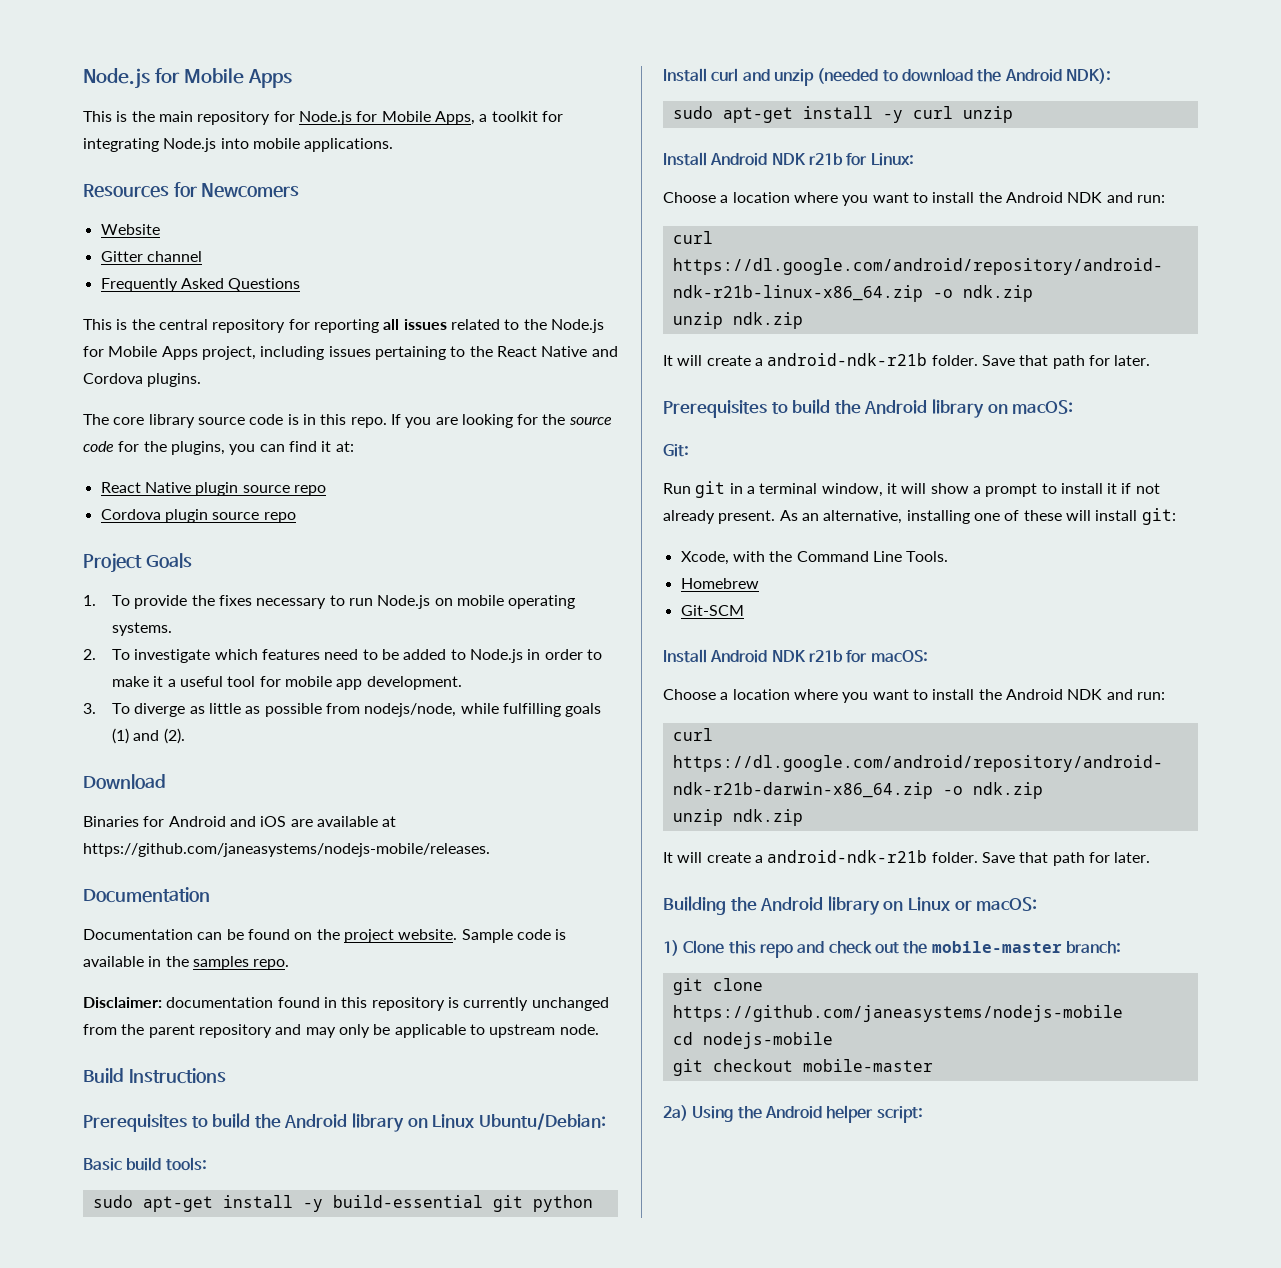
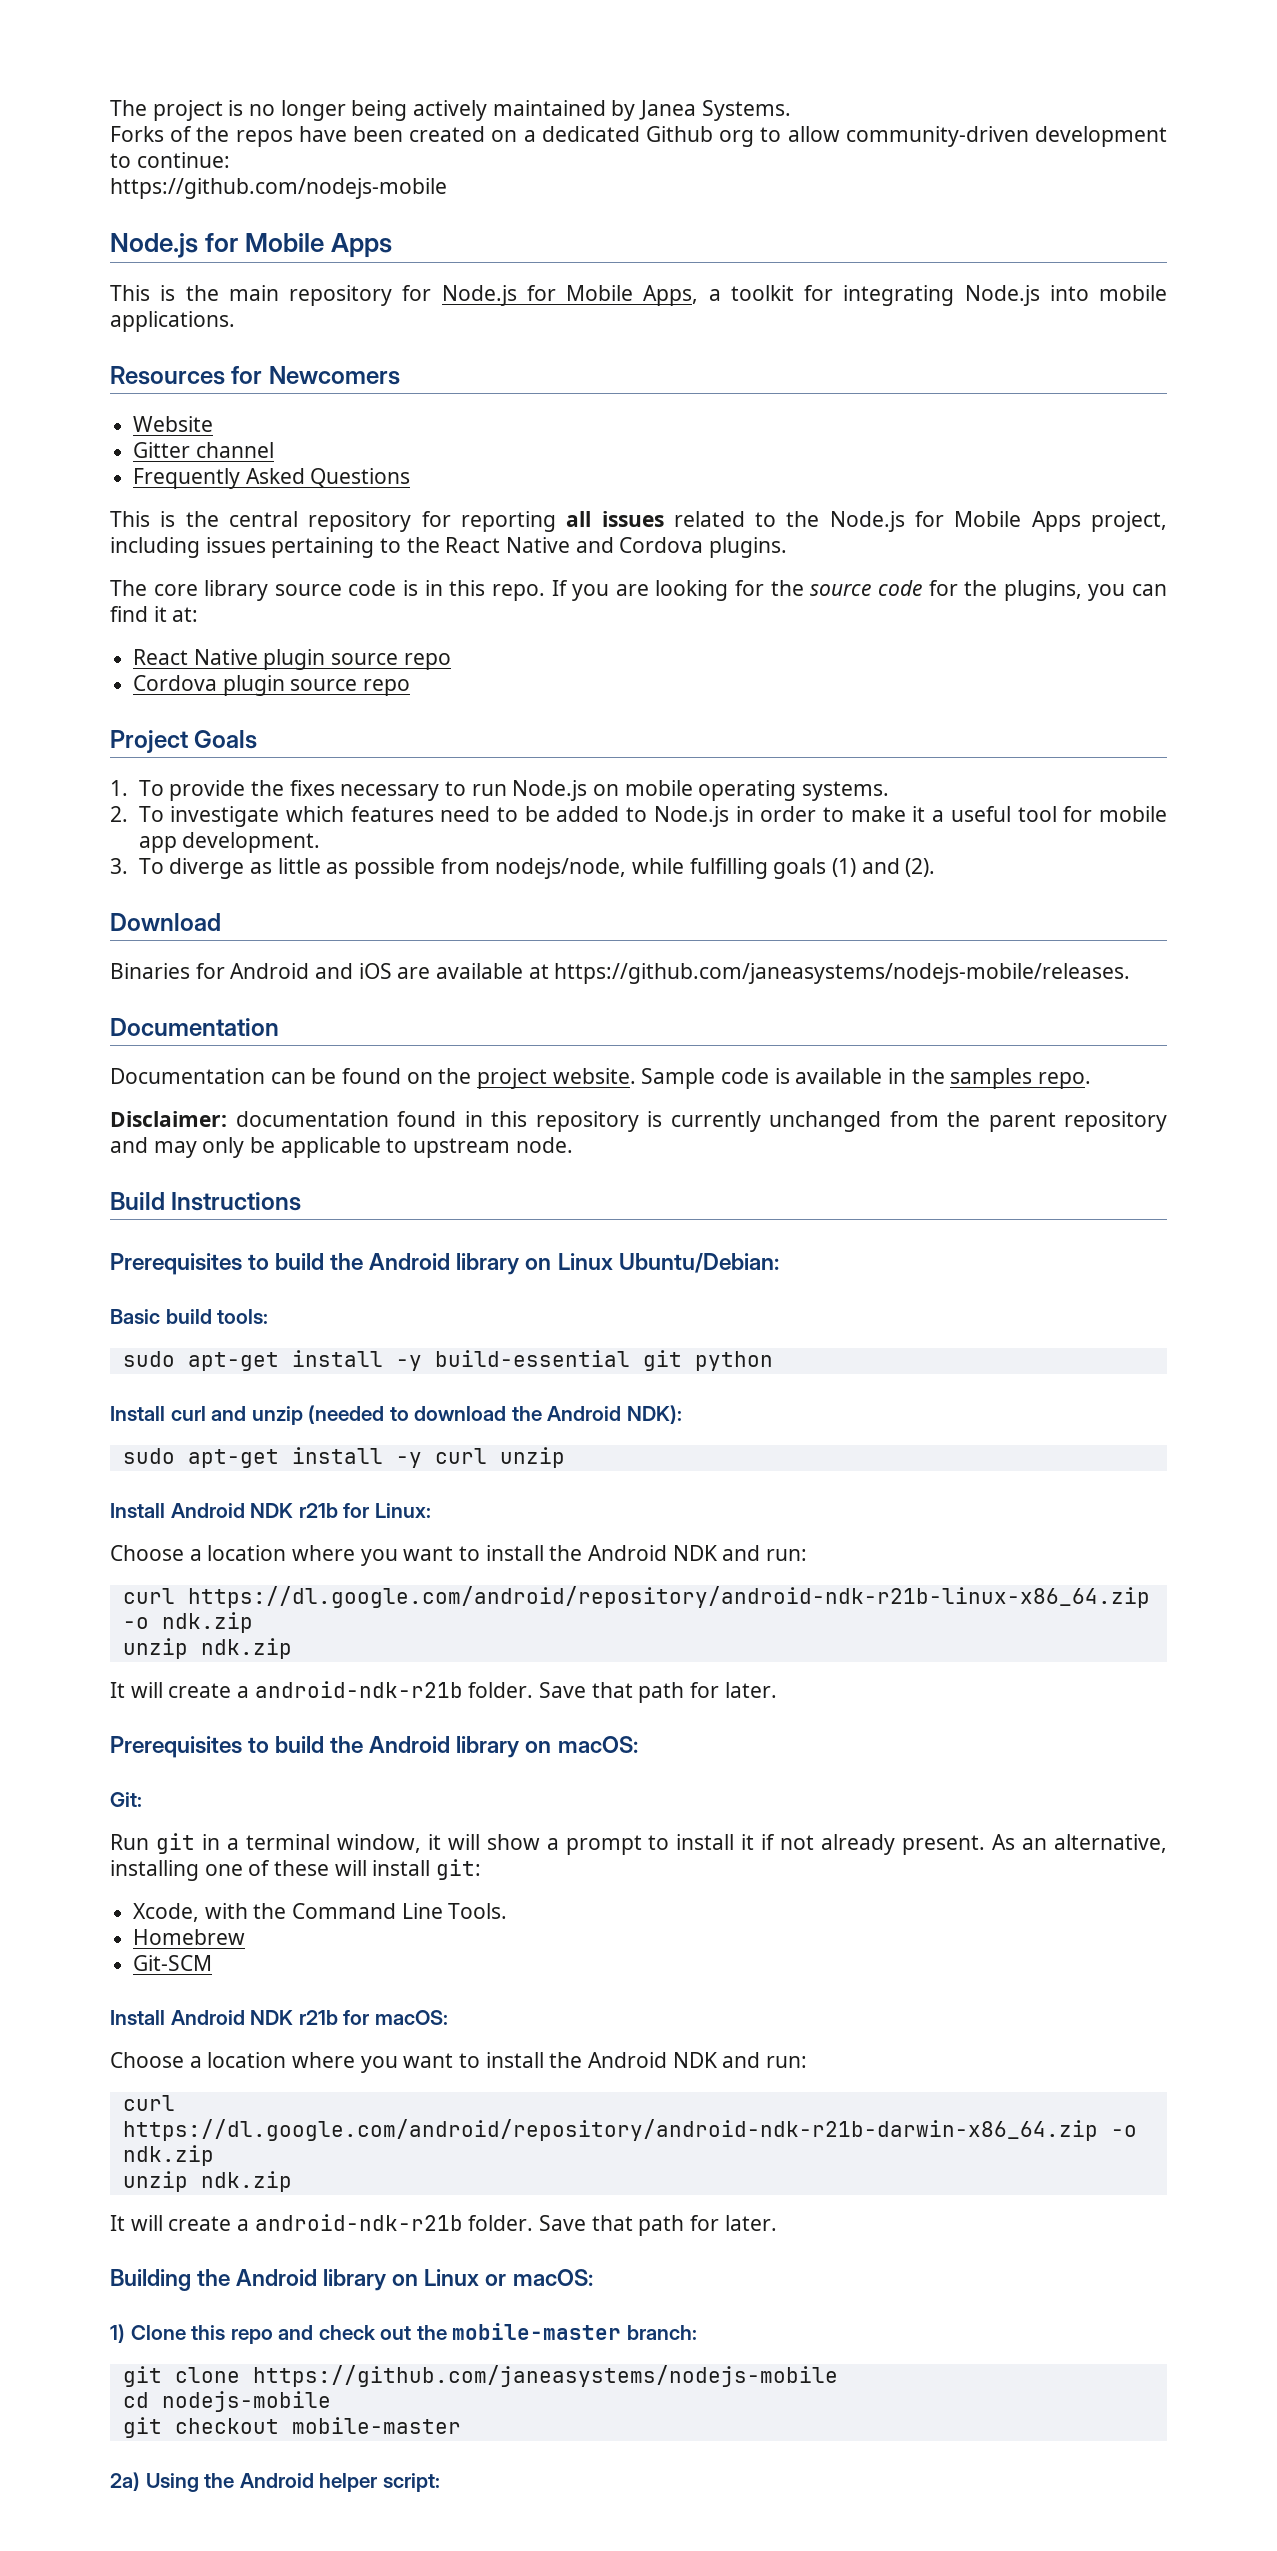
(83, 78) none -> [110,100,791,121] [110,126,1168,147] [110,152,230,168] [110,178,447,199] The project is no longer being actively maintained by Janea Systems. // Forks of the repos have been created on a dedicated Github org to allow community-driven development to continue: // https://github.com/nodejs-mobile //

